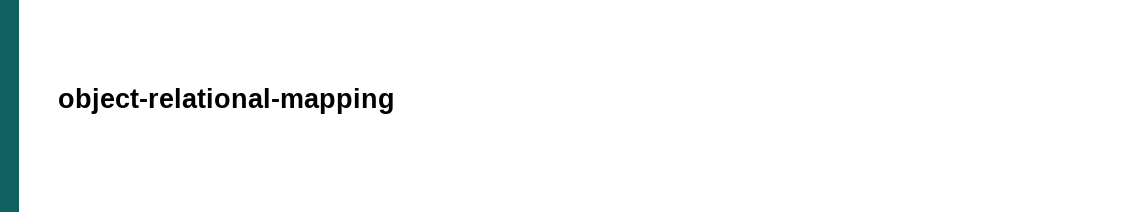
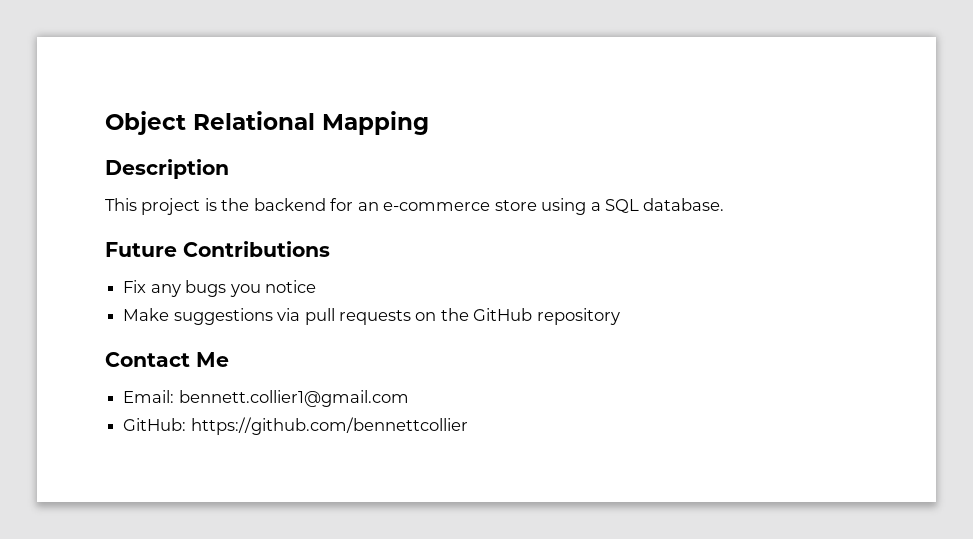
[58,88,395,114] object-relational-mapping -> [105,111,429,135] [105,159,229,179] [105,198,725,215] [105,241,330,257] [123,280,316,297] [123,308,620,325] [105,352,229,367] [123,390,409,407] [123,417,468,435] Object Relational Mapping // Description // This project is the backend for an e-commerce store using a SQL database. // Future Contributions // Fix any bugs you notice // Make suggestions via pull requests on the GitHub repository // Contact Me // Email: bennett.collier1@gmail.com // GitHub: https://github.com/bennettcollier

